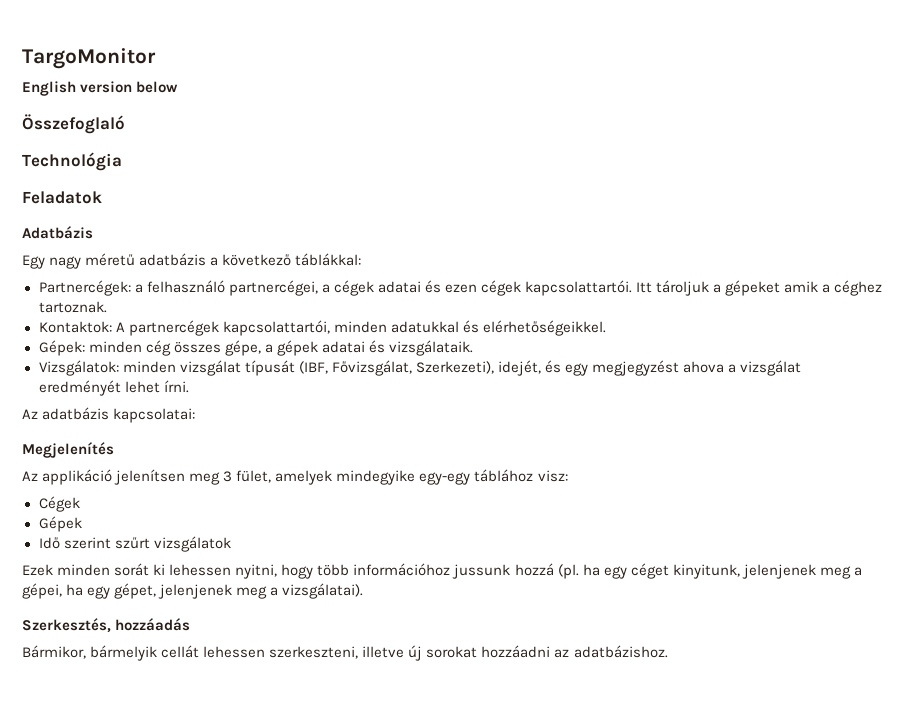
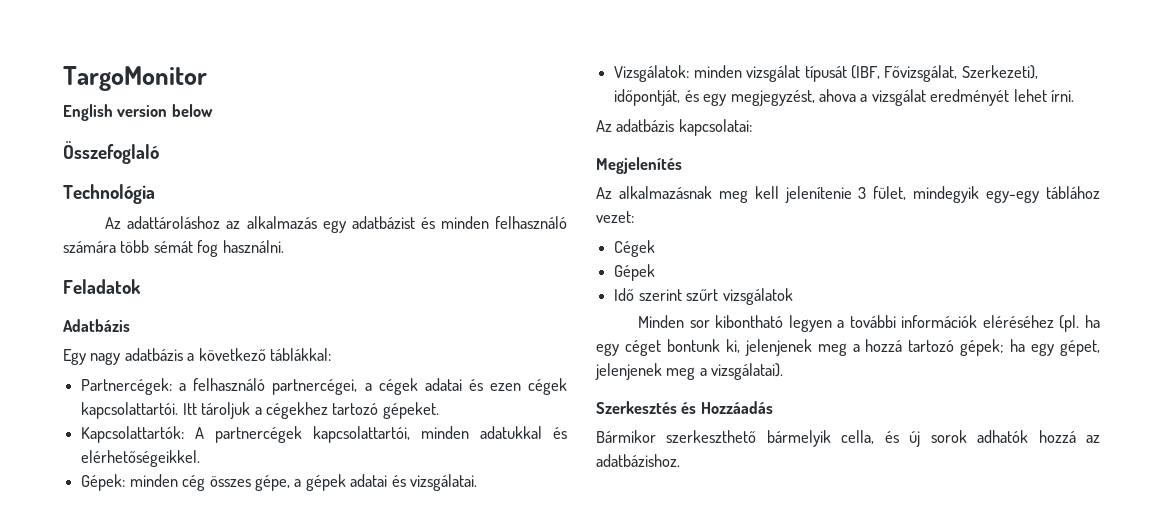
(122, 161) none -> [105,216,567,233] [63,240,284,257] // Az adattároláshoz az alkalmazás egy adatbázist és minden felhasználó számára több sémát fog használni.
[85,253,136,266] méretű -> (121, 358) none
[725,280,883,296] [38,301,107,313] [38,321,112,333] gépeket amik a céghez tartoznak. // Kontaktok: -> [265,402,439,419] [81,426,185,443] cégekhez tartozó gépeket. // Kapcsolattartók:
[388,340,473,356] vizsgálataik. -> [410,474,478,491] vizsgálatai.
[497,360,541,376] idejét, -> [614,89,681,106] időpontját,
[592,360,679,376] megjegyzést -> [730,90,815,106] megjegyzést,
[42,469,416,485] applikáció jelenítsen meg 3 fület, amelyek mindegyike -> [618,186,980,203] alkalmazásnak meg kell jelenítenie 3 fület, mindegyik
[537,470,568,482] visz: -> [596,211,634,223] vezet:
[22,563,554,579] Ezek minden sorát ki lehessen nyitni, hogy több információhoz jussunk hozzá -> [638,315,1054,332] Minden sor kibontható legyen a további információk eléréséhez
[672,564,862,579] [22,583,62,599] kinyitunk, jelenjenek meg a gépei, -> [666,339,1005,356] bontunk ki, jelenjenek meg a hozzá tartozó gépek;
[22,618,191,633] [22,645,551,661] Szerkesztés, hozzáadás // Bármikor, bármelyik cellát lehessen szerkeszteni, illetve új sorokat hozzáadni -> [596,401,773,414] [596,430,1076,447] Szerkesztés és Hozzáadás // Bármikor szerkeszthető bármelyik cella, és új sorok adhatók hozzá

